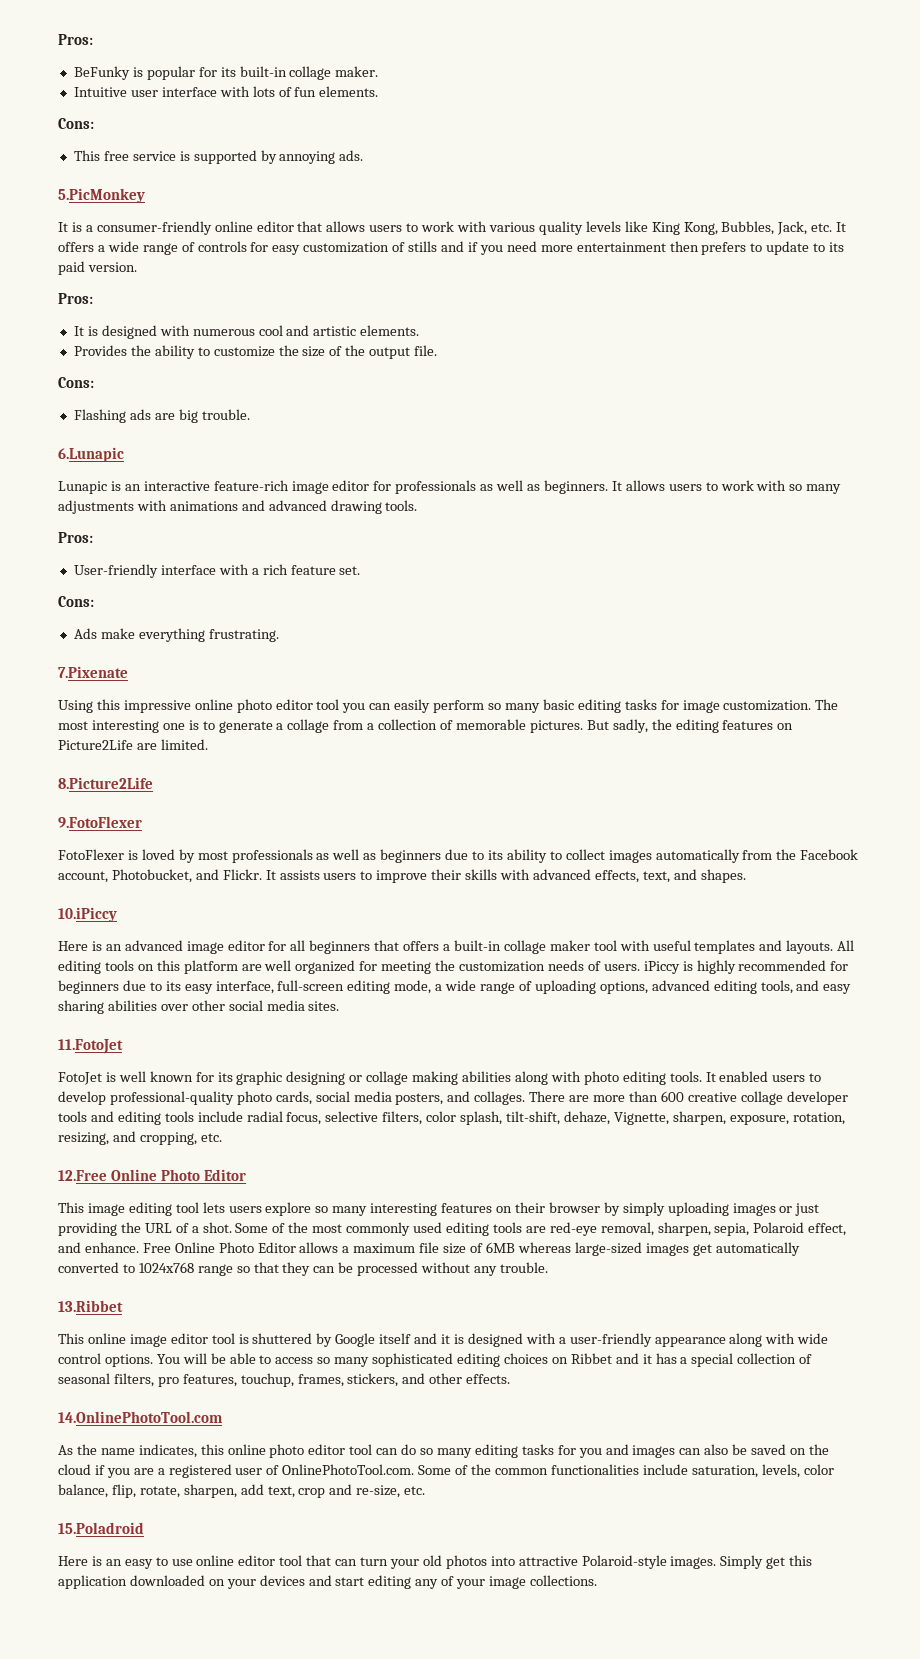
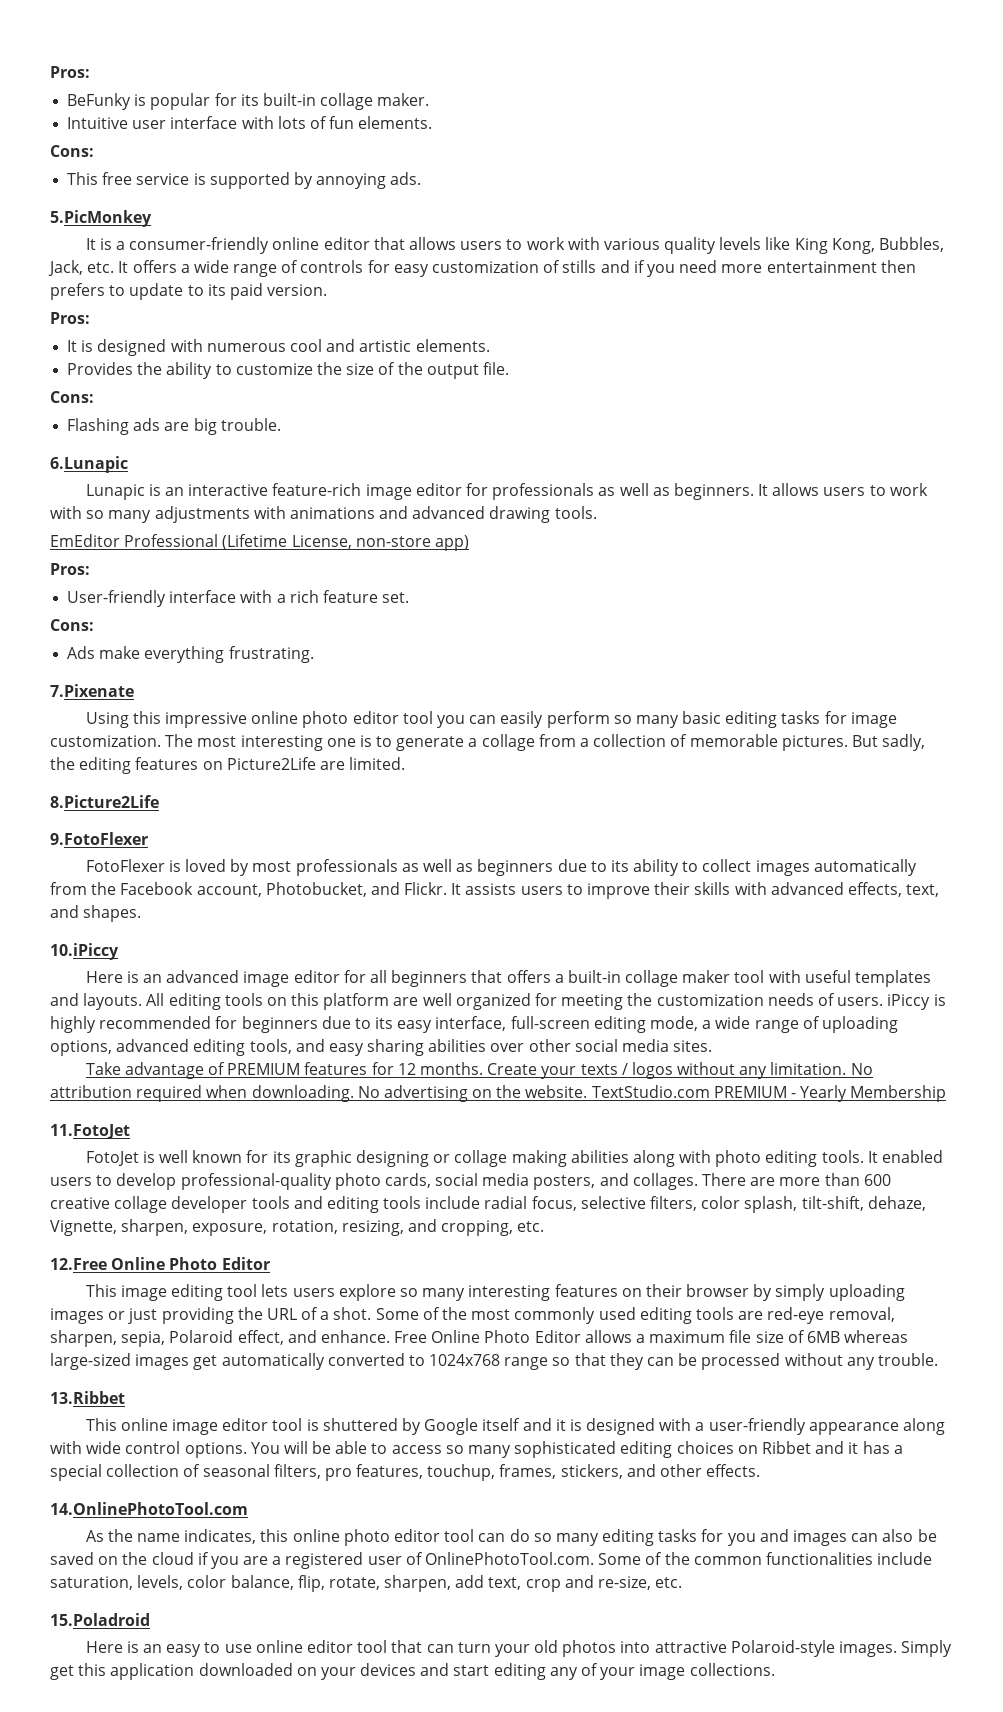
(418, 505) none -> [50,534,469,551] // EmEditor Professional (Lifetime License, non-store app)
(340, 1006) none -> [85,1062,873,1079] [50,1085,947,1102] // Take advantage of PREMIUM features for 12 months. Create your texts / logos without any limitation. No attribution required when downloading. No advertising on the website. TextStudio.com PREMIUM - Yearly Membership

